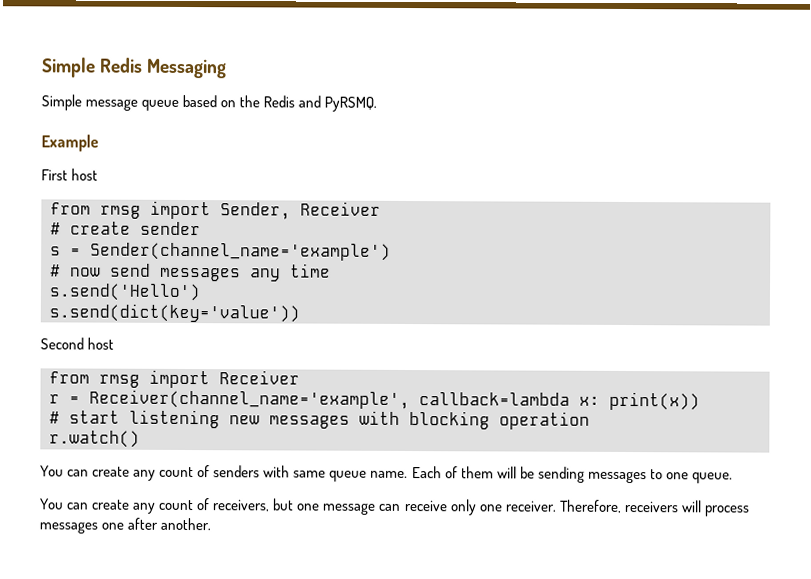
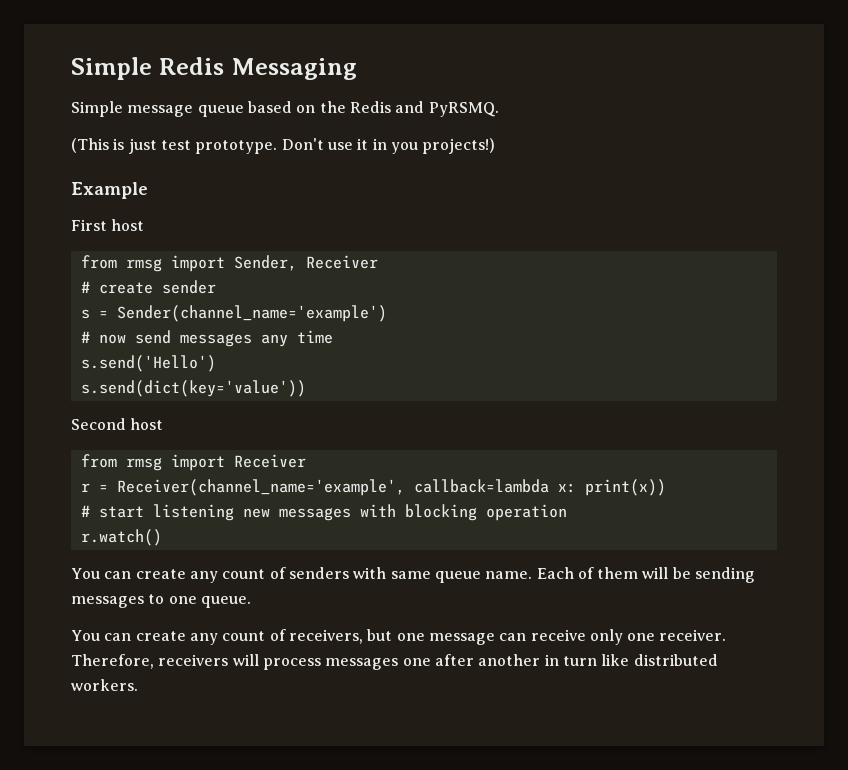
(378, 104) none -> [71,138,496,154] // (This is just test prototype. Don't use it in you projects!)
[160,517,212,531] another. -> [478,654,718,666] [71,679,138,691] another in turn like distributed workers.

